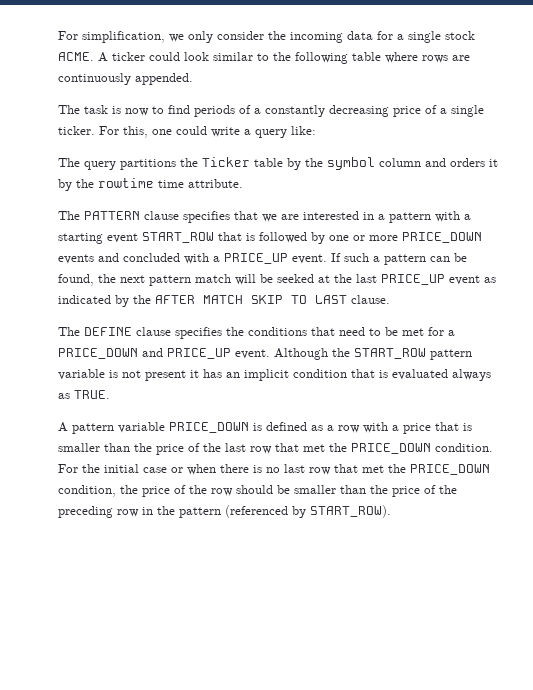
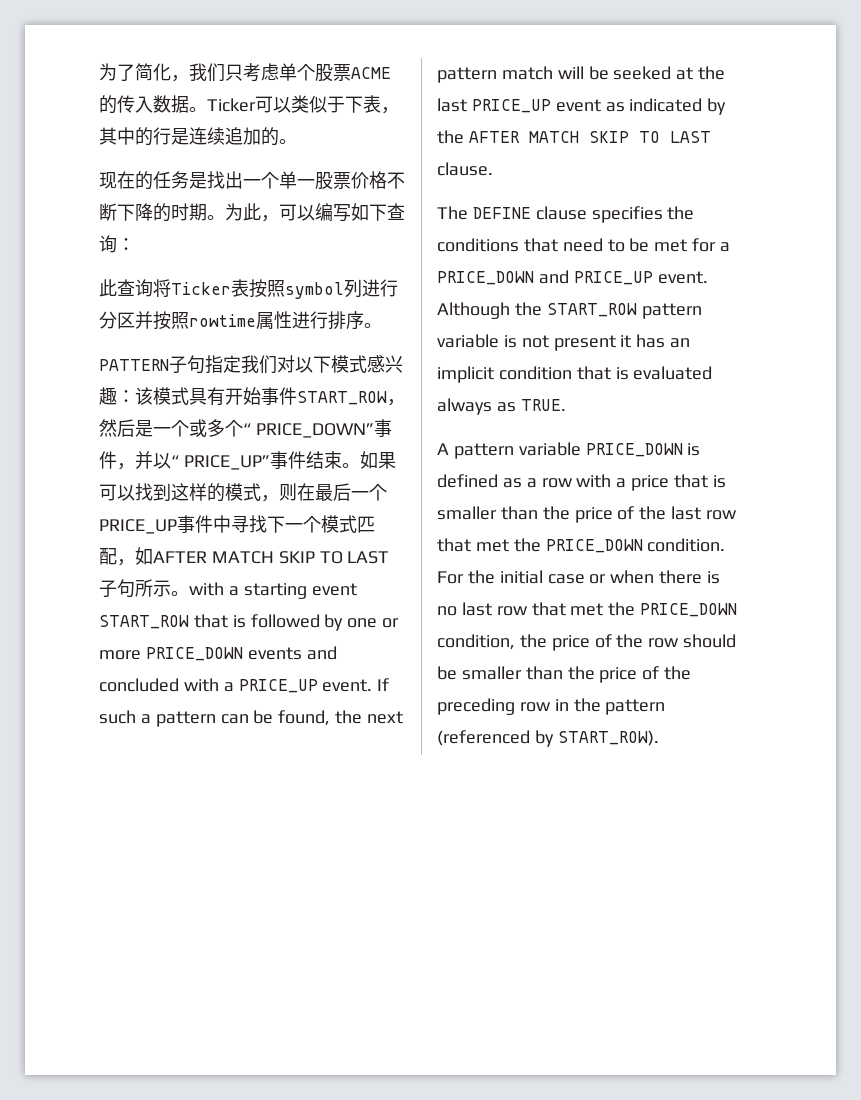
[58,31,475,43] [58,52,470,64] [58,73,193,85] [58,105,484,117] [58,126,316,138] [58,157,498,170] [58,178,243,191] [58,211,431,223] For simplification, we only consider the incoming data for a single stock ACME. A ticker could look similar to the following table where rows are continuously appended. // The task is now to find periods of a constantly decreasing price of a single ticker. For this, one could write a query like: // The query partitions the Ticker table by the symbol column and orders it by the rowtime time attribute. // The PATTERN clause specifies that we are interested in a pattern -> [99,63,391,82] [99,95,399,114] [99,127,297,146] [99,171,405,190] [99,203,405,222] [99,235,135,253] [99,279,398,299] [99,311,382,330] [99,355,403,374] [99,387,405,406] [99,419,392,438] [99,451,396,470] [99,483,387,502] [99,515,375,534] [99,547,390,566] [99,579,189,598] 为了简化，我们只考虑单个股票ACME的传入数据。Ticker可以类似于下表，其中的行是连续追加的。 // 现在的任务是找出一个单一股票价格不断下降的时期。为此，可以编写如下查询： // 此查询将Ticker表按照symbol列进行分区并按照rowtime属性进行排序。 // PATTERN子句指定我们对以下模式感兴趣：该模式具有开始事件START_ROW，然后是一个或多个“ PRICE_DOWN”事件，并以“ PRICE_UP”事件结束。如果可以找到这样的模式，则在最后一个PRICE_UP事件中寻找下一个模式匹配，如AFTER MATCH SKIP TO LAST子句所示。

